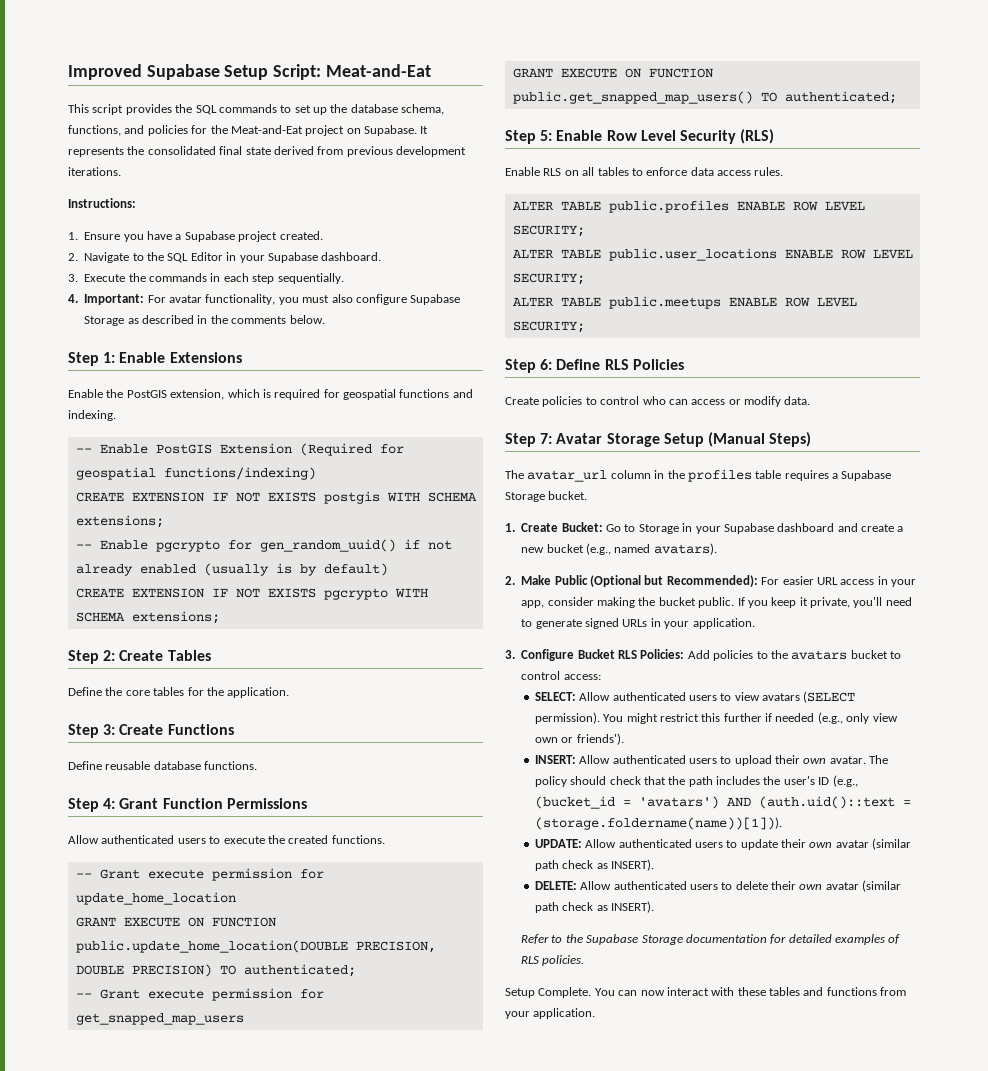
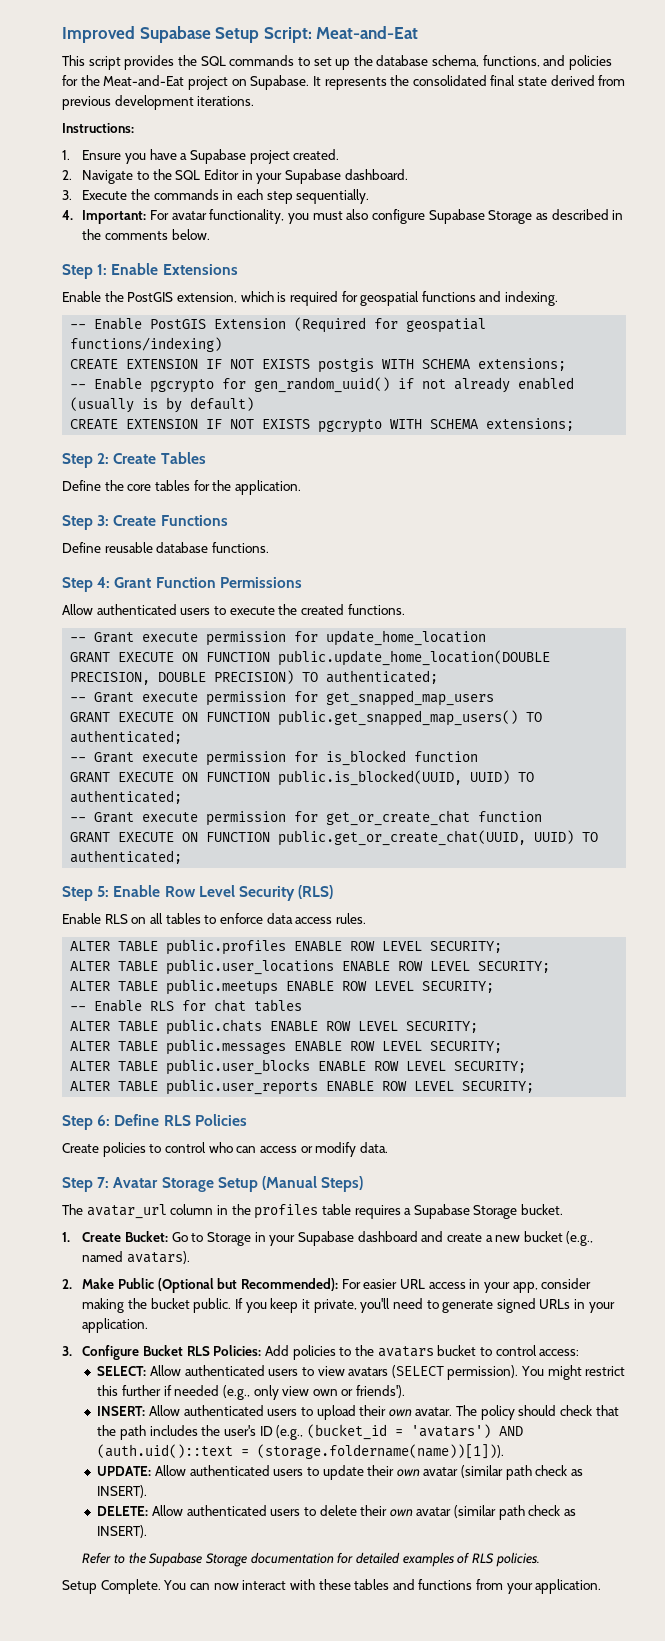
(897, 97) none -> [70,750,479,766] [70,770,535,786] [70,790,183,804] [70,810,543,826] [70,830,599,846] [70,850,183,864] // -- Grant execute permission for is_blocked function // GRANT EXECUTE ON FUNCTION public.is_blocked(UUID, UUID) TO authenticated; // -- Grant execute permission for get_or_create_chat function // GRANT EXECUTE ON FUNCTION public.get_or_create_chat(UUID, UUID) TO authenticated;
(585, 327) none -> [70,999,303,1012] [70,1019,479,1035] [70,1039,503,1055] [70,1059,527,1075] [70,1079,535,1095] // -- Enable RLS for chat tables // ALTER TABLE public.chats ENABLE ROW LEVEL SECURITY; // ALTER TABLE public.messages ENABLE ROW LEVEL SECURITY; // ALTER TABLE public.user_blocks ENABLE ROW LEVEL SECURITY; // ALTER TABLE public.user_reports ENABLE ROW LEVEL SECURITY;

